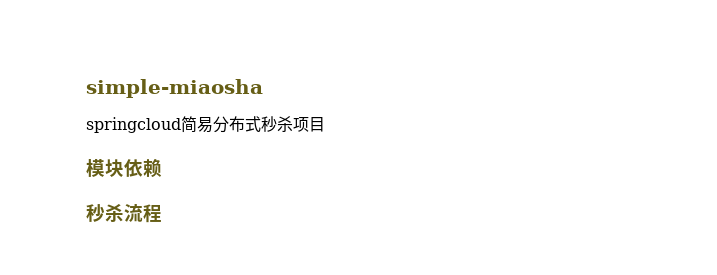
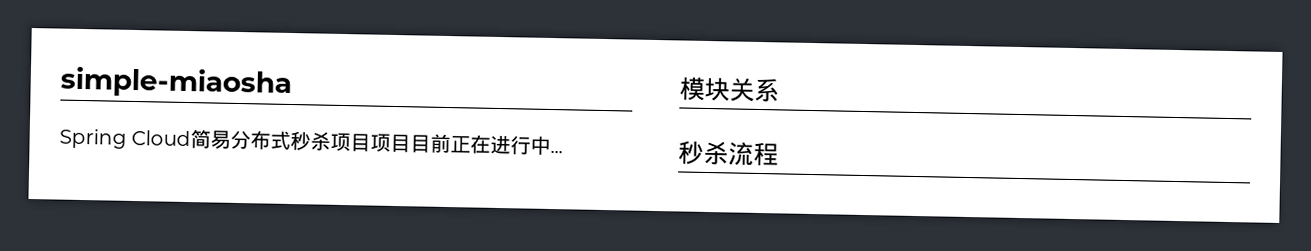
[86,117,181,133] springcloud -> [59,128,192,149] Spring Cloud
(325, 124) none -> [370,133,564,156] 项目目前正在进行中...
[124,159,162,178] 依赖 -> [729,77,780,103] 关系

